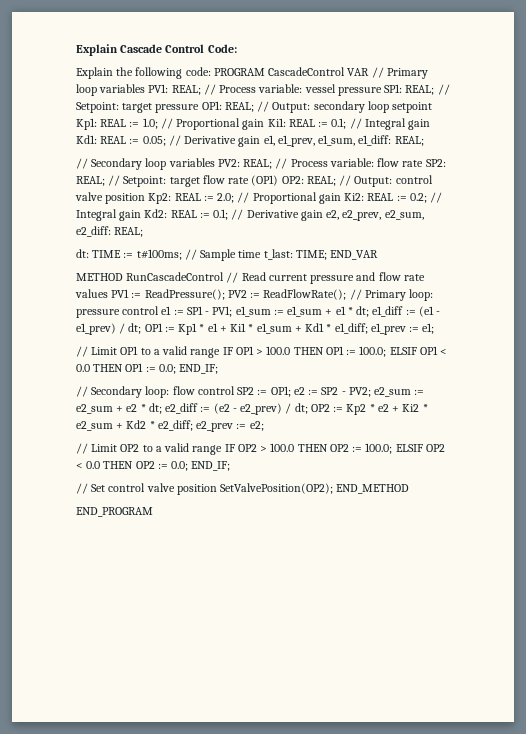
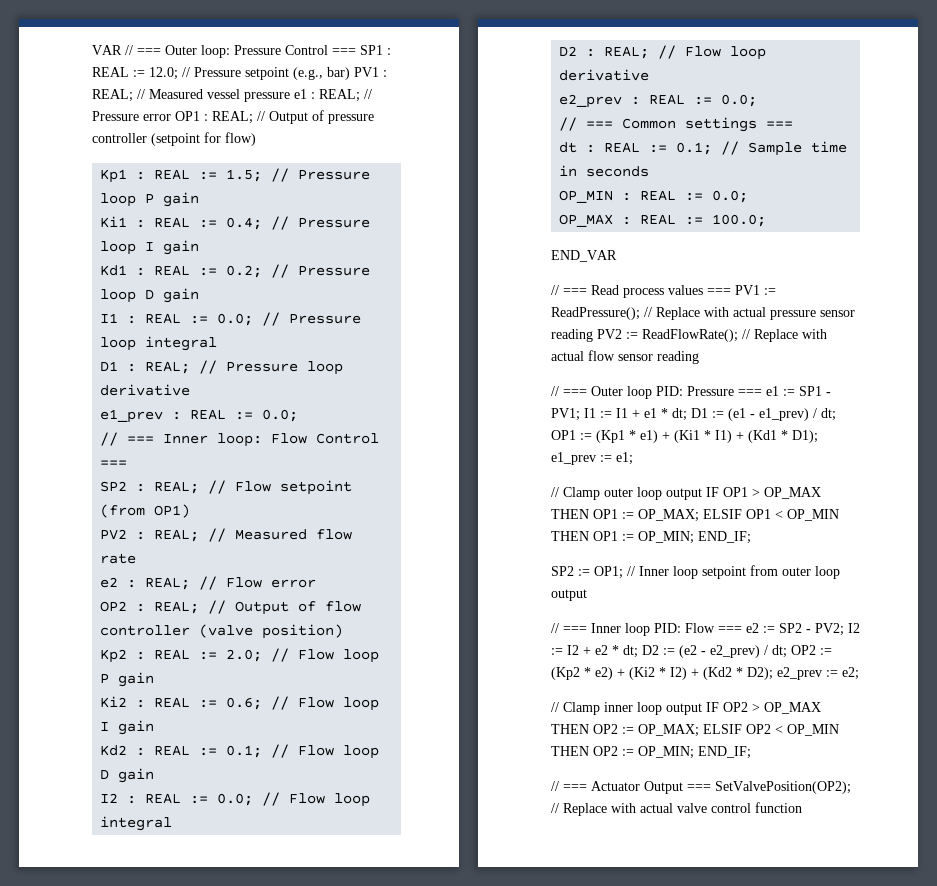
[76,44,237,56] [76,67,428,79] [76,84,450,96] [76,101,433,113] [76,118,431,130] [76,135,424,147] [76,158,446,170] [76,175,433,187] [75,192,443,204] [76,209,424,221] [76,226,144,237] [76,249,379,261] [76,272,425,284] [75,289,434,301] [76,306,160,318] Explain Cascade Control Code: // Explain the following code: PROGRAM CascadeControl VAR // Primary loop variables PV1: REAL; // Process variable: vessel pressure SP1: REAL; // Setpoint: target pressure OP1: REAL; // Output: secondary loop setpoint Kp1: REAL := 1.0; // Proportional gain Ki1: REAL := 0.1; // Integral gain Kd1: REAL := 0.05; // Derivative gain e1, e1_prev, e1_sum, e1_diff: REAL; // // Secondary loop variables PV2: REAL; // Process variable: flow rate SP2: REAL; // Setpoint: target flow rate (OP1) OP2: REAL; // Output: control valve position Kp2: REAL := 2.0; // Proportional gain Ki2: REAL := 0.2; // Integral gain Kd2: REAL := 0.1; // Derivative gain e2, e2_prev, e2_sum, e2_diff: REAL; // dt: TIME := t#100ms; // Sample time t_last: TIME; END_VAR // METHOD RunCascadeControl // Read current pressure and flow rate values PV1 := ReadPressure(); PV2 := ReadFlowRate(); // Primary loop: pressure control -> [92,45,391,58] [92,67,387,80] [92,89,372,102] [92,110,374,124] [92,132,256,146] [100,168,371,183] [100,192,200,207] [100,216,371,230] [100,240,200,255] [100,264,371,278] [100,288,200,303] [100,312,362,326] [100,336,218,351] [100,360,344,375] [100,384,191,396] [100,409,299,423] [100,432,380,447] [100,460,128,467] [100,480,353,495] [100,504,191,518] [100,528,353,542] [100,553,137,564] [100,576,317,590] [100,600,362,615] [100,624,344,639] [100,648,380,663] [100,672,155,687] [100,696,380,711] [100,720,155,735] [100,744,380,759] [100,768,155,783] [100,792,371,807] [100,816,173,831] [559,45,767,60] [559,69,650,81] [559,94,758,108] [559,117,794,132] [559,141,848,156] [559,165,650,177] [559,190,749,203] [559,214,767,227] [551,250,617,262] [551,285,776,298] [551,307,855,320] [551,329,827,342] [551,350,699,364] [551,386,762,399] VAR // === Outer loop: Pressure Control === SP1 : REAL := 12.0; // Pressure setpoint (e.g., bar) PV1 : REAL; // Measured vessel pressure e1 : REAL; // Pressure error OP1 : REAL; // Output of pressure controller (setpoint for flow) // Kp1 : REAL := 1.5; // Pressure loop P gain // Ki1 : REAL := 0.4; // Pressure loop I gain // Kd1 : REAL := 0.2; // Pressure loop D gain // I1 : REAL := 0.0; // Pressure loop integral // D1 : REAL; // Pressure loop derivative // e1_prev : REAL := 0.0; // // === Inner loop: Flow Control === // SP2 : REAL; // Flow setpoint (from OP1) // PV2 : REAL; // Measured flow rate // e2 : REAL; // Flow error // OP2 : REAL; // Output of flow controller (valve position) // Kp2 : REAL := 2.0; // Flow loop P gain // Ki2 : REAL := 0.6; // Flow loop I gain // Kd2 : REAL := 0.1; // Flow loop D gain // I2 : REAL := 0.0; // Flow loop integral // D2 : REAL; // Flow loop derivative // e2_prev : REAL := 0.0; // // === Common settings === // dt : REAL := 0.1; // Sample time in seconds // OP_MIN : REAL := 0.0; // OP_MAX : REAL := 100.0; // END_VAR // // === Read process values === PV1 := ReadPressure(); // Replace with actual pressure sensor reading PV2 := ReadFlowRate(); // Replace with actual flow sensor reading // // === Outer loop PID: Pressure ===
[235,306,323,317] e1_sum := e1_sum -> [584,408,628,418] I1 := I1
[372,306,404,317] e1_diff -> [691,408,708,418] D1
[178,323,435,335] [76,346,221,358] Kp1 * e1 + Ki1 * e1_sum + Kd1 * e1_diff; e1_prev := e1; // // Limit OP1 to a valid range -> [596,430,818,443] [551,452,633,465] [551,487,702,500] (Kp1 * e1) + (Ki1 * I1) + (Kd1 * D1); e1_prev := e1; // // Clamp outer loop output
[266,346,387,357] 100.0 THEN OP1 := 100.0; -> [764,487,821,499] [551,509,699,522] OP_MAX THEN OP1 := OP_MAX;
[76,363,219,374] [76,386,291,398] 0.0 THEN OP1 := 0.0; END_IF; // // Secondary loop: flow control SP2 := OP1; -> [787,509,839,521] [551,531,751,544] [551,565,840,579] [551,589,587,601] [551,623,742,636] OP_MIN THEN OP1 := OP_MIN; END_IF; // SP2 := OP1; // Inner loop setpoint from outer loop output // // === Inner loop PID: Flow ===
[374,387,425,397] [76,404,113,414] e2_sum := e2_sum -> [848,623,860,633] [551,645,579,655] I2 := I2
[165,403,199,414] e2_diff -> [642,645,659,655] D2
[346,404,428,415] [76,420,264,432] [76,443,223,455] Kp2 * e2 + Ki2 * e2_sum + Kd2 * e2_diff; e2_prev := e2; // // Limit OP2 to a valid range -> [551,667,859,680] [551,702,702,715] (Kp2 * e2) + (Ki2 * I2) + (Kd2 * D2); e2_prev := e2; // // Clamp inner loop output
[270,443,393,454] 100.0 THEN OP2 := 100.0; -> [764,702,821,714] [551,724,699,737] OP_MAX THEN OP2 := OP_MAX;
[86,461,231,471] [76,483,410,495] [76,507,153,517] 0.0 THEN OP2 := 0.0; END_IF; // // Set control valve position SetValvePosition(OP2); END_METHOD // END_PROGRAM -> [787,724,839,736] [551,746,751,759] [551,781,851,794] [551,802,802,816] OP_MIN THEN OP2 := OP_MIN; END_IF; // // === Actuator Output === SetValvePosition(OP2); // Replace with actual valve control function

